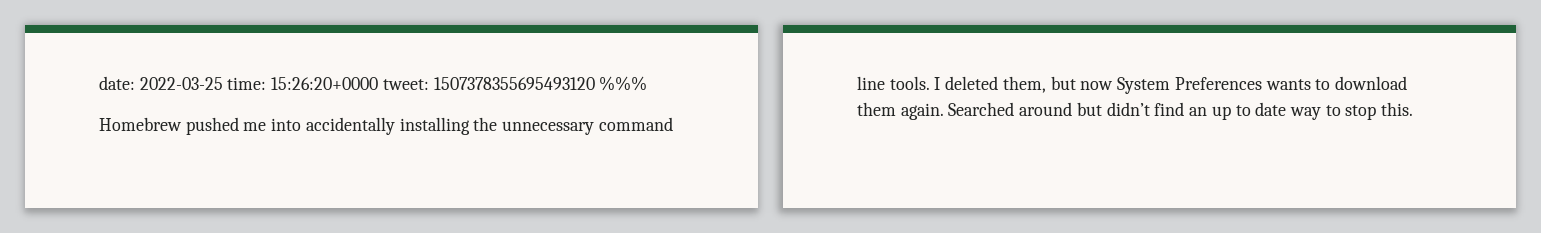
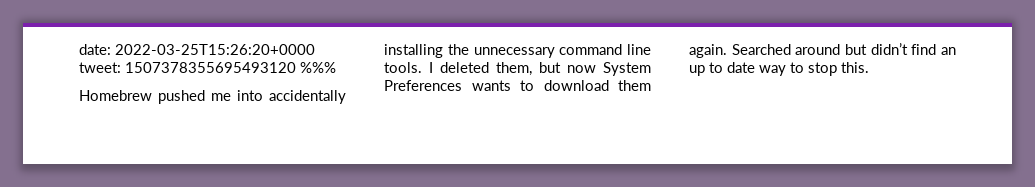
[139,77,379,90] 2022-03-25 time: 15:26:20+0000 -> [115,44,315,55] 2022-03-25T15:26:20+0000

